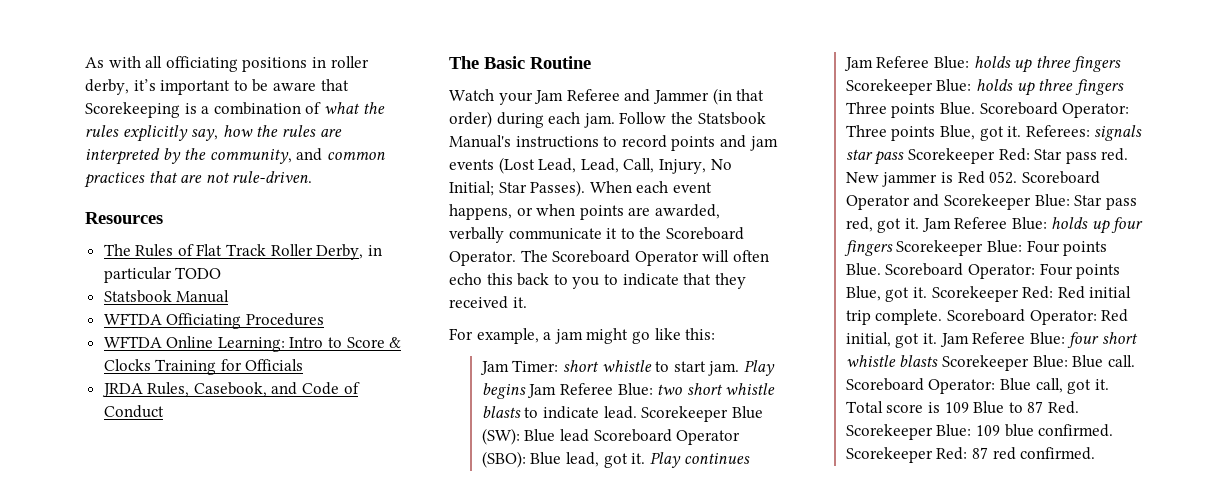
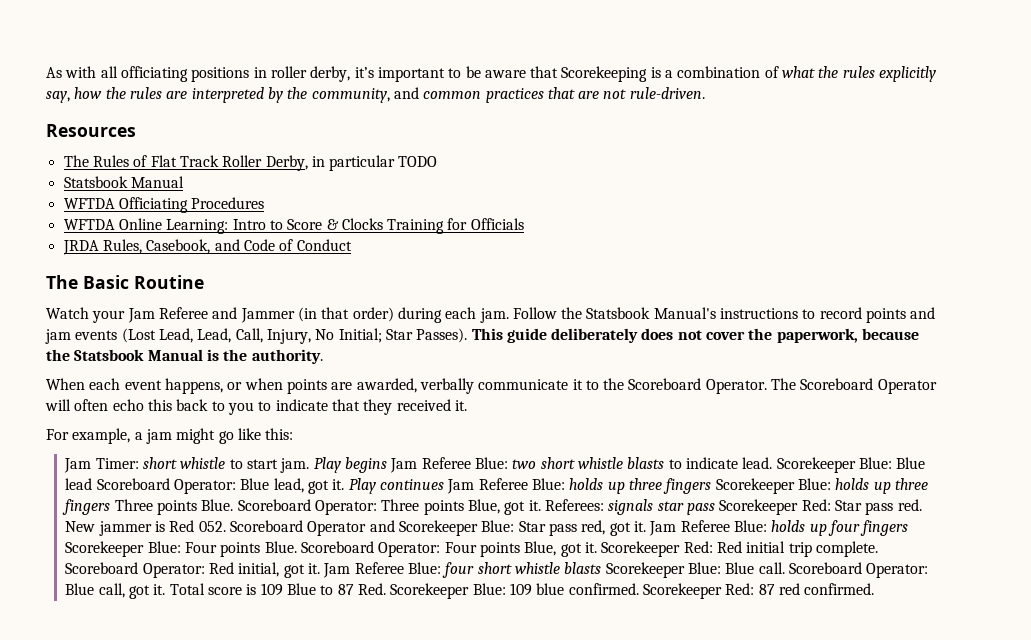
(586, 188) none -> [471,328,920,343] [46,349,323,364] This guide deliberately does not cover the paperwork, because the Statsbook Manual is the authority. //
[731,406,763,419] [481,428,520,445] Blue (SW): -> [858,457,892,469] Blue:
[676,430,741,445] [481,451,526,468] Operator (SBO): -> [174,479,237,494] Operator:

